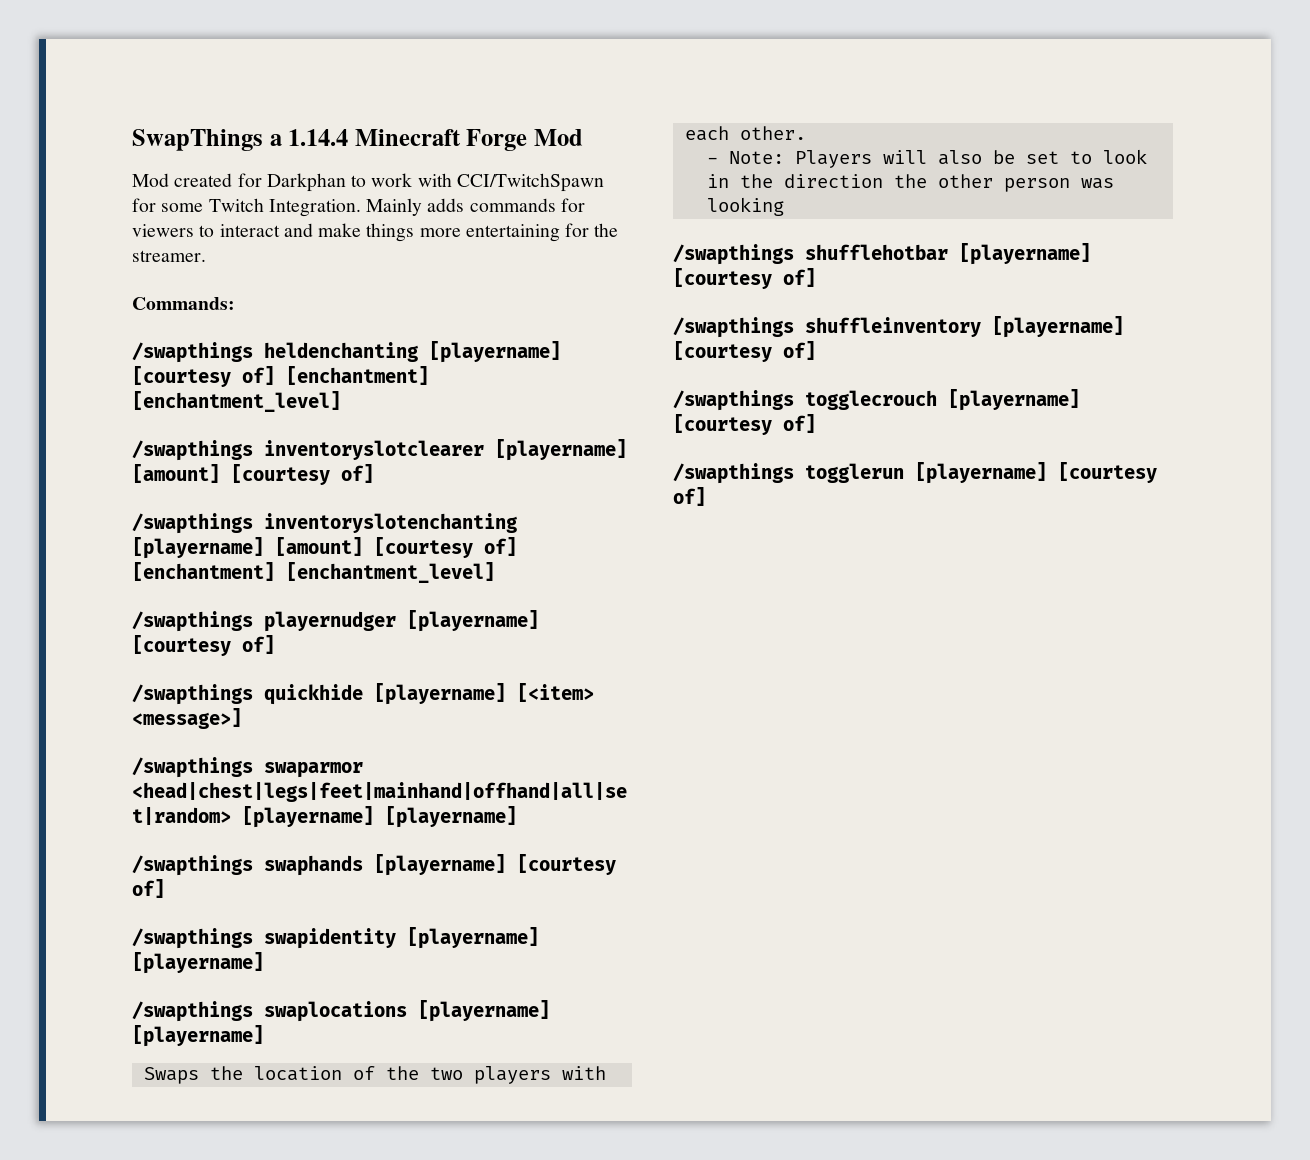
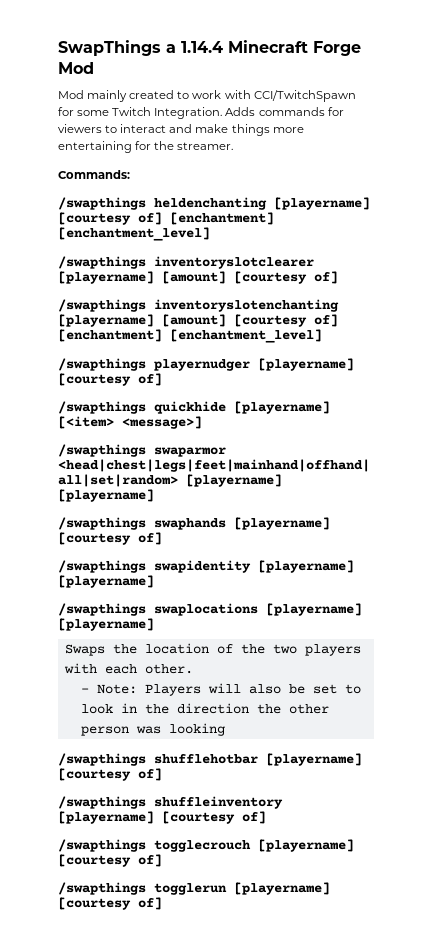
[174,173,346,192] created for Darkphan -> [87,90,175,102] mainly created
[366,198,465,216] Mainly adds -> [225,107,256,116] Adds

